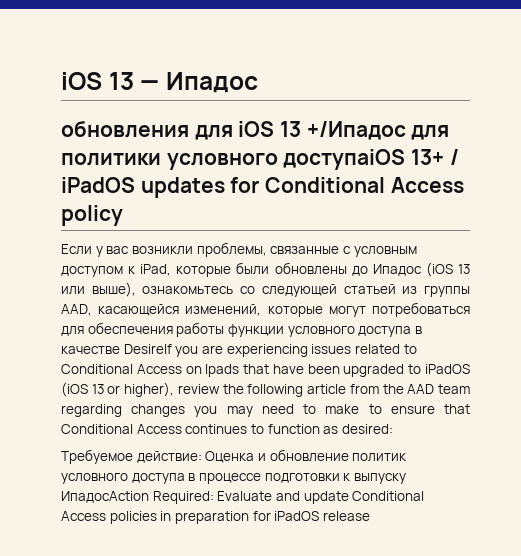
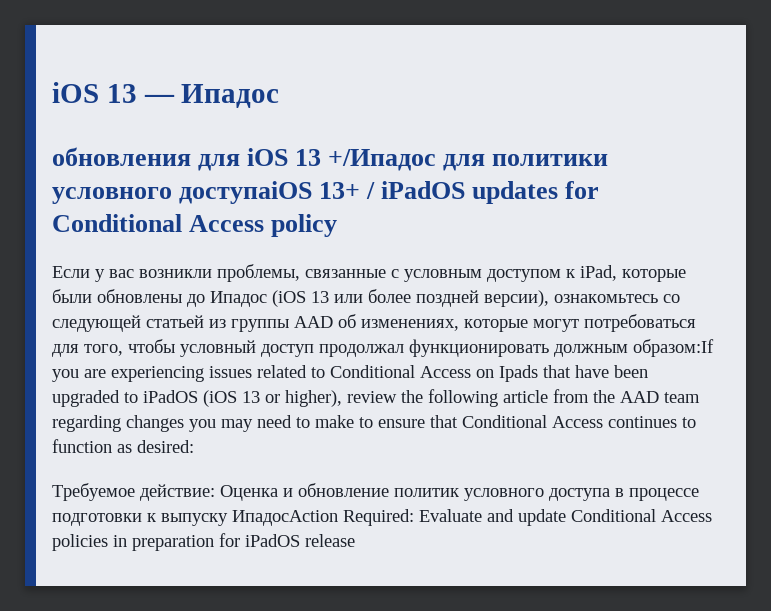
[91,282,136,297] выше), -> [368,289,549,307] более поздней версии),
[61,304,262,316] AAD, касающейся изменений, -> [294,314,459,331] AAD об изменениях,
[87,322,422,337] [61,344,172,354] обеспечения работы функции условного доступа в качестве DesireIf -> [84,339,714,357] того, чтобы условный доступ продолжал функционировать должным образом:If

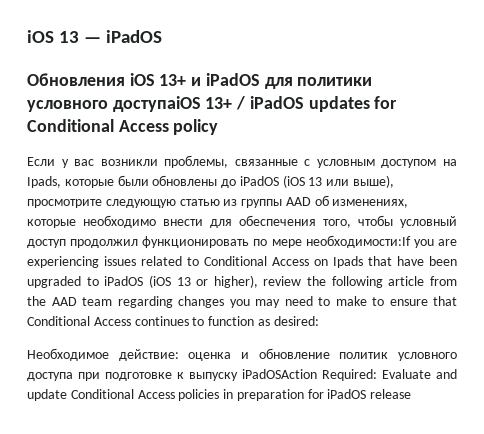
[181,84,280,108] [52,147,437,171] Ипадос // обновления для iOS 13 +/Ипадос -> [106,30,163,43] [27,73,260,86] iPadOS // Обновления iOS 13+ и iPadOS
[566,265,617,281] к iPad, -> [443,159,457,166] [27,176,61,188] на Ipads,
[210,291,267,307] Ипадос -> [239,176,279,186] iPadOS
[368,289,680,307] [52,315,204,332] более поздней версии), ознакомьтесь со следующей статьей -> [353,175,395,188] [27,199,220,208] выше), просмотрите следующую статью
[533,314,696,332] [52,339,714,357] могут потребоваться для того, чтобы условный доступ продолжал функционировать должным образом:If -> [83,215,457,228] [27,235,411,248] необходимо внести для обеспечения того, чтобы условный доступ продолжил функционировать по мере необходимости:If
[52,483,278,501] Требуемое действие: Оценка -> [27,348,232,361] Необходимое действие: оценка
[615,488,699,501] [52,513,142,526] в процессе подготовки -> [78,372,172,381] при подготовке
[232,510,338,526] ИпадосAction -> [242,369,317,379] iPadOSAction

